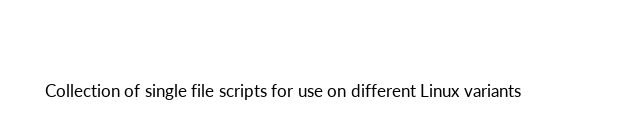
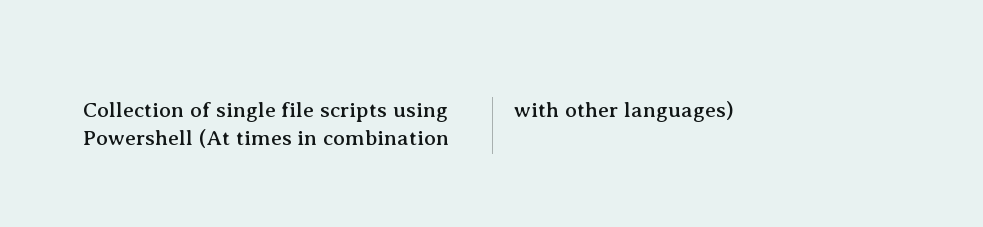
[271,84,521,97] for use on different Linux variants -> [393,103,449,122] [83,129,450,148] [514,101,734,122] using Powershell (At times in combination with other languages)

